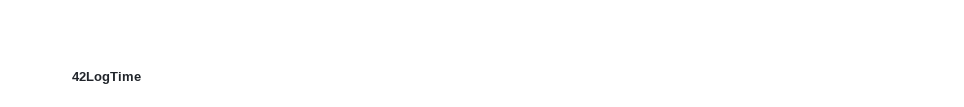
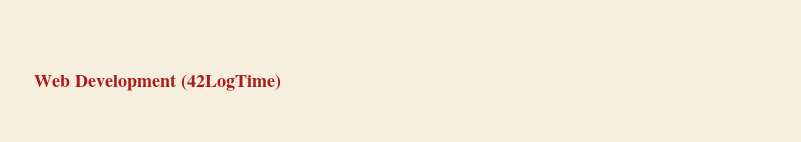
[72,72,141,84] 42LogTime -> [34,74,281,91] Web Development (42LogTime)

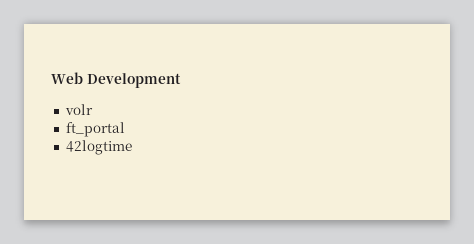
[181,74,281,91] (42LogTime) -> [64,104,93,115] [65,122,125,137] [65,140,132,155] // volr // ft_portal // 42logtime

